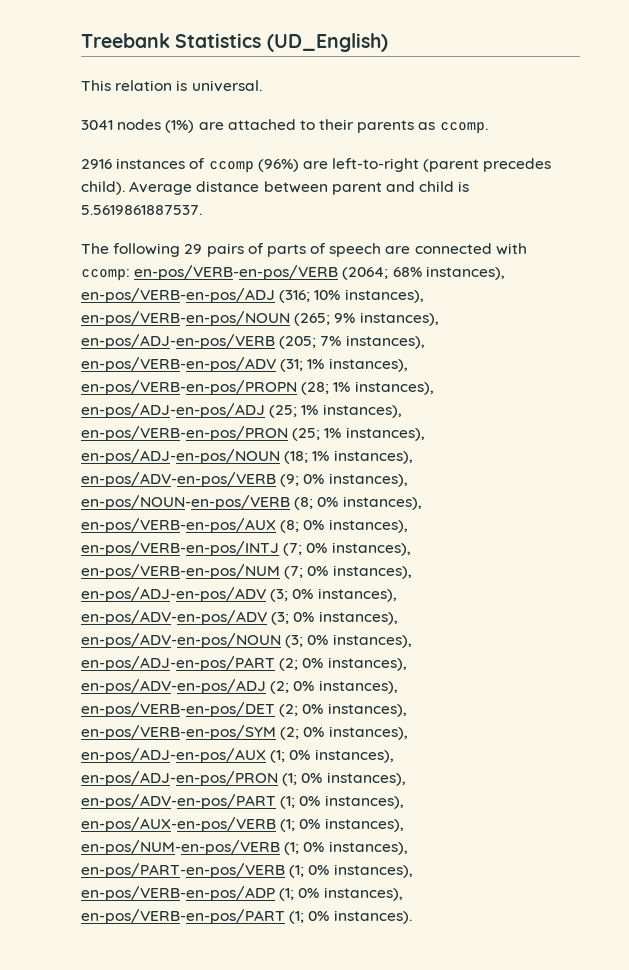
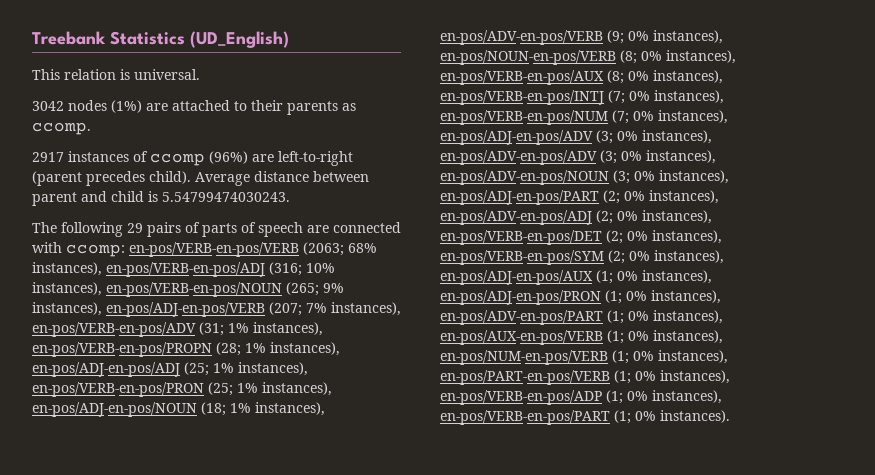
[81,120,113,130] 3041 -> [32,101,64,111] 3042
[81,159,112,169] 2916 -> [32,152,64,162] 2917
[81,205,202,215] 5.5619861887537. -> [162,192,290,202] 5.54799474030243.
[342,267,389,280] (2064; -> [303,242,344,256] (2063;
[279,336,317,349] (205; -> [269,302,302,316] (207;

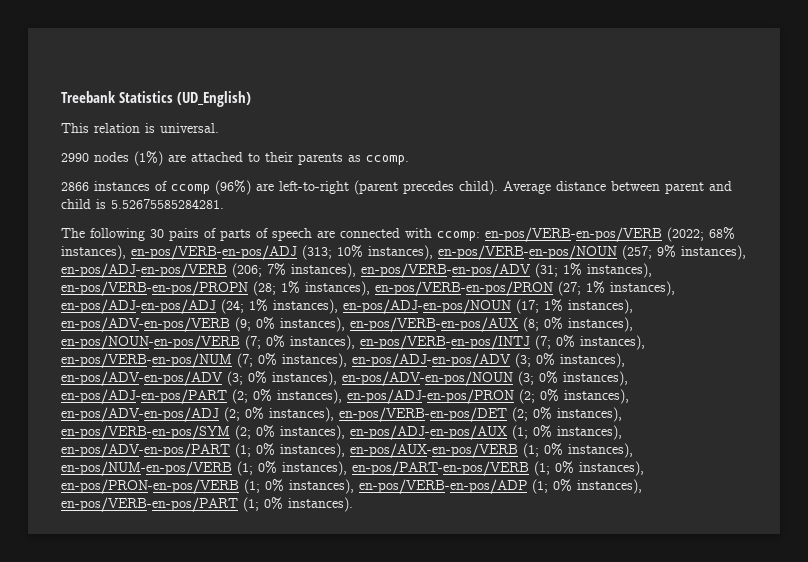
[32,101,64,111] 3042 -> [61,153,89,162] 2990
[32,152,64,162] 2917 -> [61,182,89,191] 2866
[162,192,290,202] 5.54799474030243. -> [111,199,224,209] 5.52675585284281.
[127,223,143,233] 29 -> [150,229,164,238] 30
[303,242,344,256] (2063; -> [667,227,704,242] (2022;
[269,262,302,276] (316; -> [302,245,332,260] (313;
[286,282,319,296] (265; -> [622,245,652,260] (257;
[269,302,302,316] (207; -> [232,263,262,278] (206;
[32,362,308,377] [32,382,233,397] en-pos/ADJ-en-pos/ADJ (25; 1% instances), en-pos/VERB-en-pos/PRON (25; -> [375,281,675,296] [61,299,244,314] en-pos/VERB-en-pos/PRON (27; 1% instances), en-pos/ADJ-en-pos/ADJ (24;
[201,402,226,416] (18; -> [516,299,539,314] (17;
[440,50,736,65] [440,70,624,85] en-pos/NOUN-en-pos/VERB (8; 0% instances), en-pos/VERB-en-pos/AUX (8; -> [350,317,633,332] [61,335,261,350] en-pos/VERB-en-pos/AUX (8; 0% instances), en-pos/NOUN-en-pos/VERB (7;
(719, 197) none -> [347,389,629,404] en-pos/ADJ-en-pos/PRON (2; 0% instances),
[440,290,721,305] en-pos/ADJ-en-pos/PRON (1; 0% instances), -> (622, 432) none
(730, 377) none -> [61,479,354,494] en-pos/PRON-en-pos/VERB (1; 0% instances),

